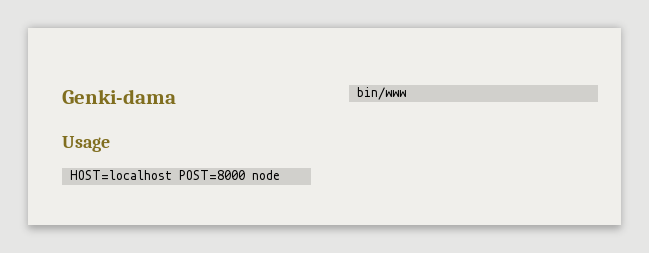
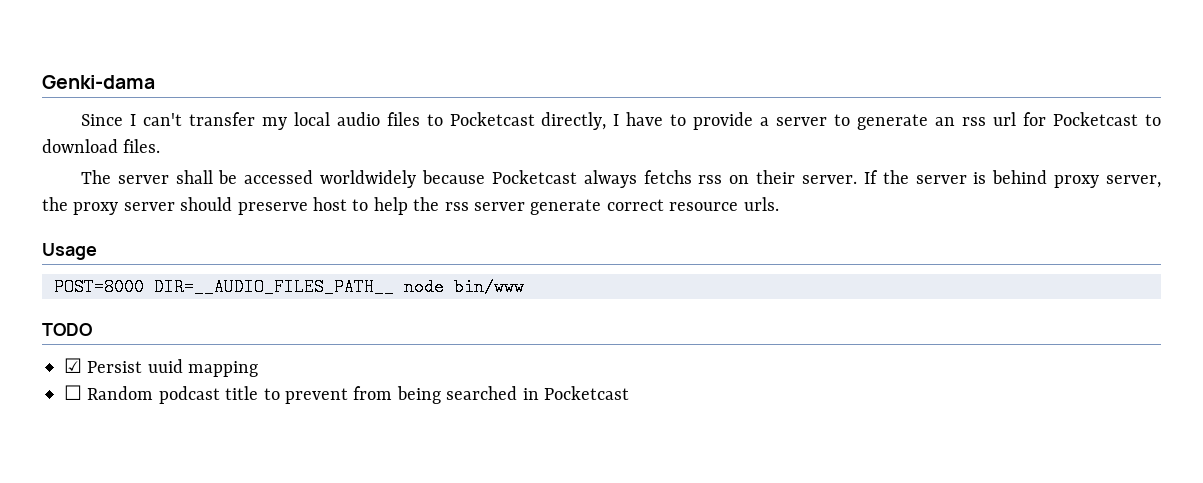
(176, 96) none -> [80,112,1162,130] [42,139,161,153] [80,170,1161,188] [42,197,779,215] // Since I can't transfer my local audio files to Pocketcast directly, I have to provide a server to generate an rss url for Pocketcast to download files. // The server shall be accessed worldwidely because Pocketcast always fetchs rss on their server. If the server is behind proxy server, the proxy server should preserve host to help the rss server generate correct resource urls.
[69,170,245,180] HOST=localhost POST=8000 -> [54,278,394,296] POST=8000 DIR=__AUDIO_FILES_PATH__
(406, 93) none -> [42,323,92,336] [64,358,259,377] [64,385,629,404] // TODO // ☑ Persist uuid mapping // ☐ Random podcast title to prevent from being searched in Pocketcast

